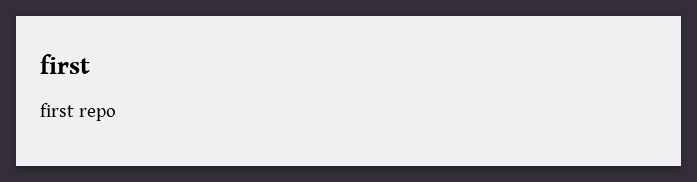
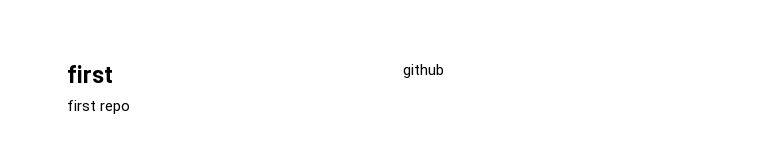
(116, 114) none -> [403,64,444,78] // github

